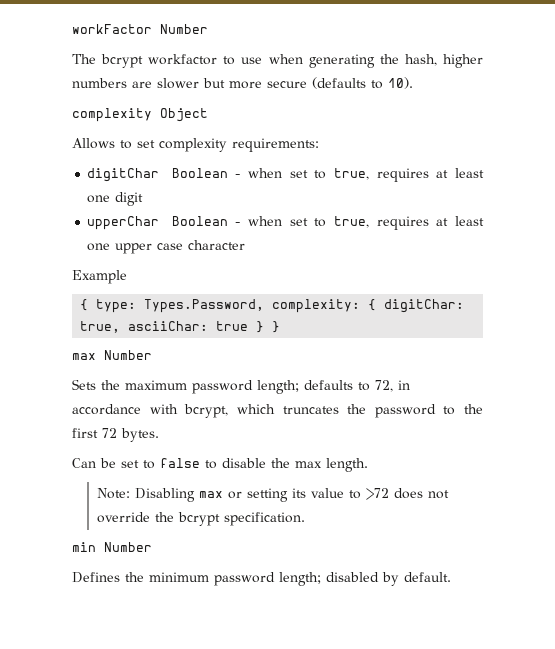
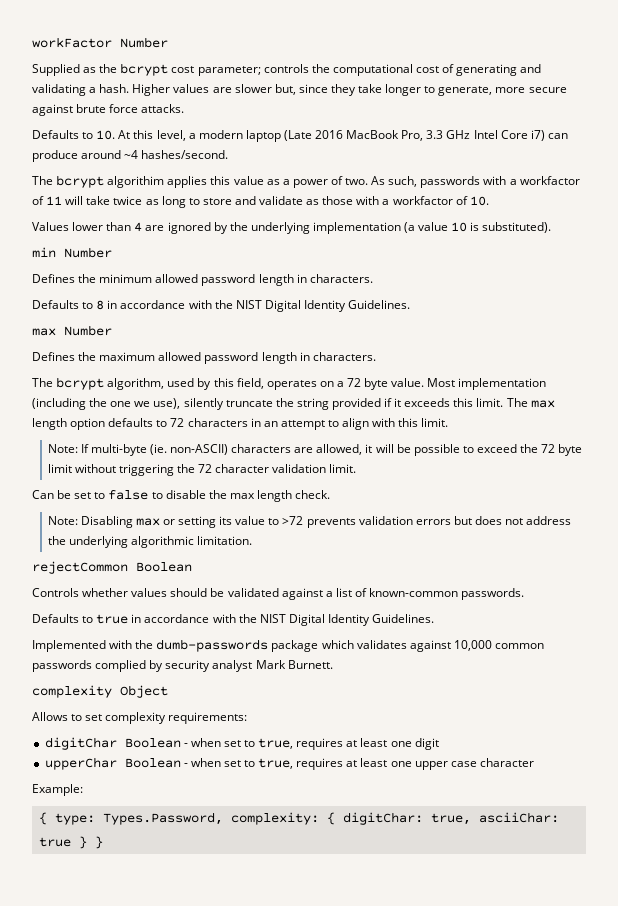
[72,54,483,68] [72,77,413,89] The bcrypt workfactor to use when generating the hash, higher numbers are slower but more secure (defaults to 10). -> [32,63,542,76] [32,84,567,96] [32,104,185,116] [32,130,568,142] [32,150,229,162] [32,175,580,188] [32,196,489,208] [32,222,552,234] [32,247,112,258] [32,274,373,286] [32,300,411,312] [32,325,112,336] [32,352,376,364] [32,377,547,390] [32,398,555,410] [32,418,449,430] [47,444,583,456] [47,464,357,476] [32,490,331,502] [47,516,572,528] [47,536,252,548] [32,561,192,574] [32,588,525,600] [32,614,435,626] [32,639,544,652] [32,660,333,672] Supplied as the bcrypt cost parameter; controls the computational cost of generating and validating a hash. Higher values are slower but, since they take longer to generate, more secure against brute force attacks. // Defaults to 10. At this level, a modern laptop (Late 2016 MacBook Pro, 3.3 GHz Intel Core i7) can produce around ~4 hashes/second. // The bcrypt algorithim applies this value as a power of two. As such, passwords with a workfactor of 11 will take twice as long to store and validate as those with a workfactor of 10. // Values lower than 4 are ignored by the underlying implementation (a value 10 is substituted). // min Number // Defines the minimum allowed password length in characters. // Defaults to 8 in accordance with the NIST Digital Identity Guidelines. // max Number // Defines the maximum allowed password length in characters. // The bcrypt algorithm, used by this field, operates on a 72 byte value. Most implementation (including the one we use), silently truncate the string provided if it exceeds this limit. The max length option defaults to 72 characters in an attempt to align with this limit. // Note: If multi-byte (ie. non-ASCII) characters are allowed, it will be possible to exceed the 72 byte limit without triggering the 72 character validation limit. // Can be set to false to disable the max length check. // Note: Disabling max or setting its value to >72 prevents validation errors but does not address the underlying algorithmic limitation. // rejectCommon Boolean // Controls whether values should be validated against a list of known-common passwords. // Defaults to true in accordance with the NIST Digital Identity Guidelines. // Implemented with the dumb-passwords package which validates against 10,000 common passwords complied by security analyst Mark Burnett.
[72,270,127,284] Example -> [32,784,83,796] Example:
[72,350,152,360] [72,379,410,394] [72,404,483,418] [72,428,159,442] [72,458,368,472] [96,488,449,502] [96,512,305,526] [72,542,152,552] [72,572,451,586] // max Number // Sets the maximum password length; defaults to 72, in accordance with bcrypt, which truncates the password to the first 72 bytes. // Can be set to false to disable the max length. // Note: Disabling max or setting its value to >72 does not override the bcrypt specification. // min Number // Defines the minimum password length; disabled by default. -> (103, 842) none

